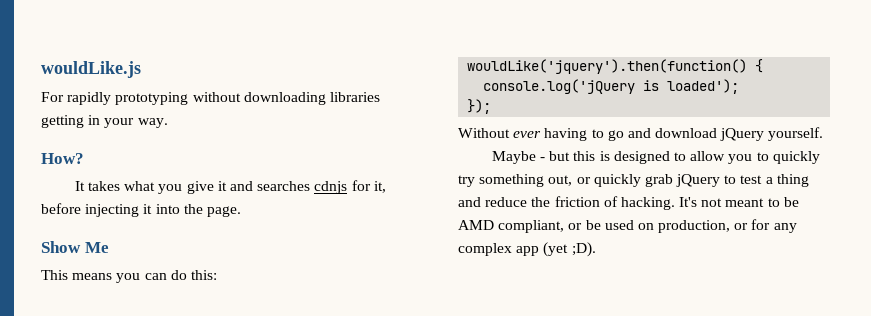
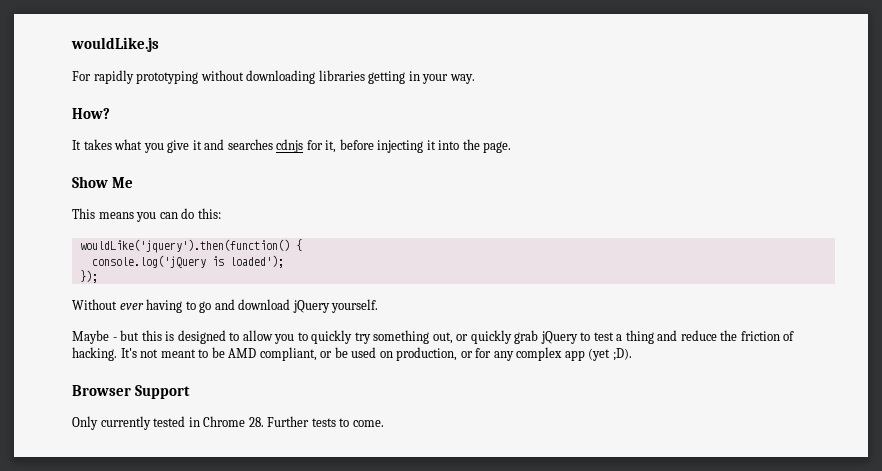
(596, 249) none -> [72,385,190,399] [72,416,384,430] // Browser Support // Only currently tested in Chrome 28. Further tests to come.

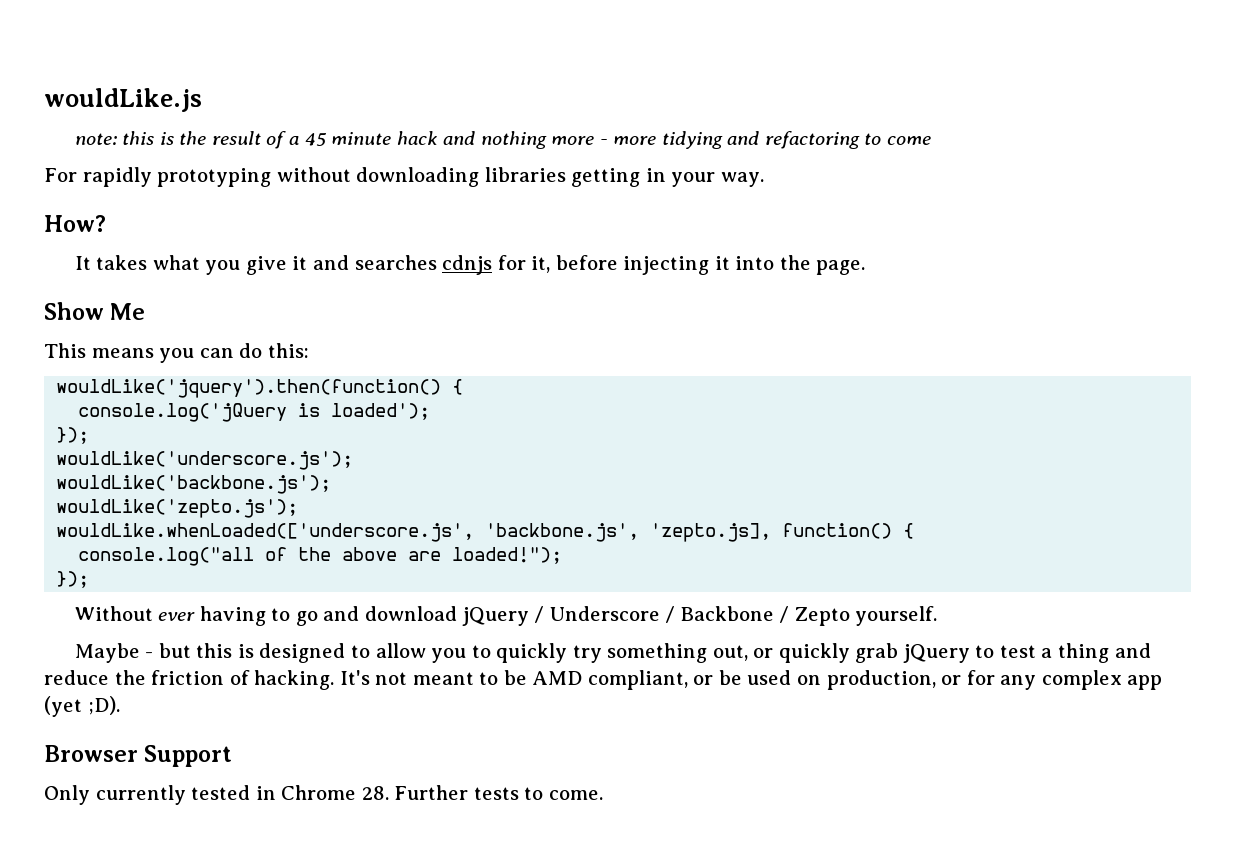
(159, 44) none -> [74,131,931,149] // note: this is the result of a 45 minute hack and nothing more - more tidying and refactoring to come
(98, 276) none -> [56,451,354,470] [56,475,332,494] [56,499,299,518] [56,523,915,542] [78,547,563,566] [56,571,90,588] // wouldLike('underscore.js'); // wouldLike('backbone.js'); // wouldLike('zepto.js'); // wouldLike.whenLoaded(['underscore.js', 'backbone.js', 'zepto.js], function() { // console.log("all of the above are loaded!"); // });
(330, 306) none -> [534,606,850,626] / Underscore / Backbone / Zepto

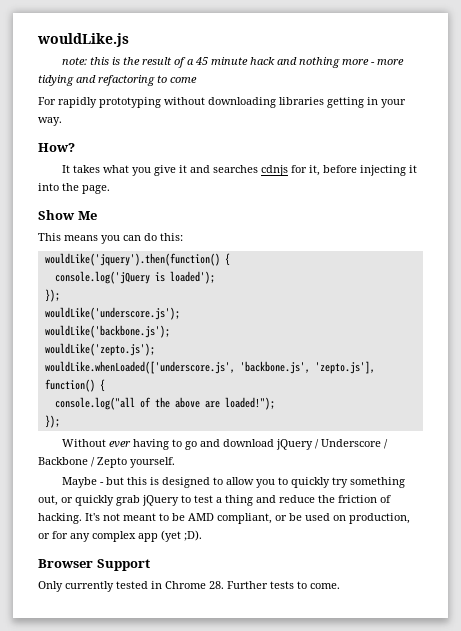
[650,523,772,542] 'zepto.js], -> [314,361,375,374] 'zepto.js'],

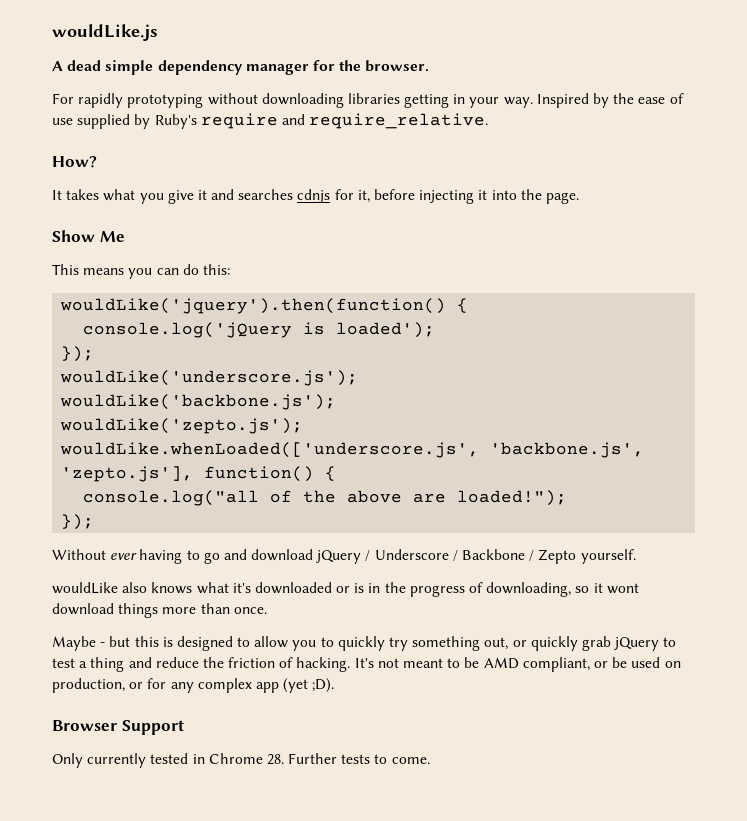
[61,57,404,68] [38,75,197,86] note: this is the result of a 45 minute hack and nothing more - more tidying and refactoring to come -> [52,60,430,75] A dead simple dependency manager for the browser.
(62, 121) none -> [536,93,684,108] [52,113,489,129] Inspired by the ease of use supplied by Ruby's require and require_relative.
(175, 462) none -> [52,582,639,597] [52,603,267,618] // wouldLike also knows what it's downloaded or is in the progress of downloading, so it wont download things more than once.

